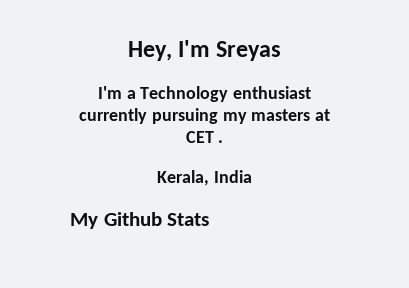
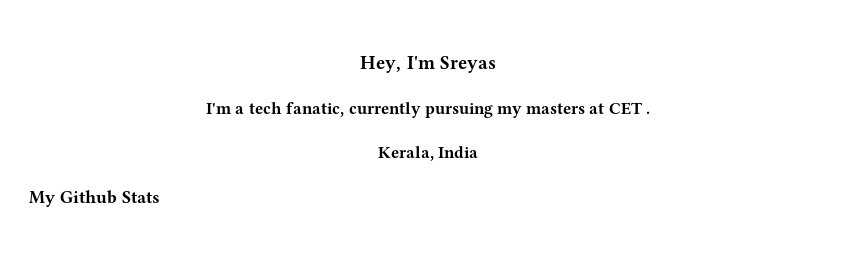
[140,86,312,102] Technology enthusiast -> [248,102,345,117] tech fanatic,

